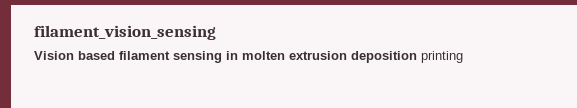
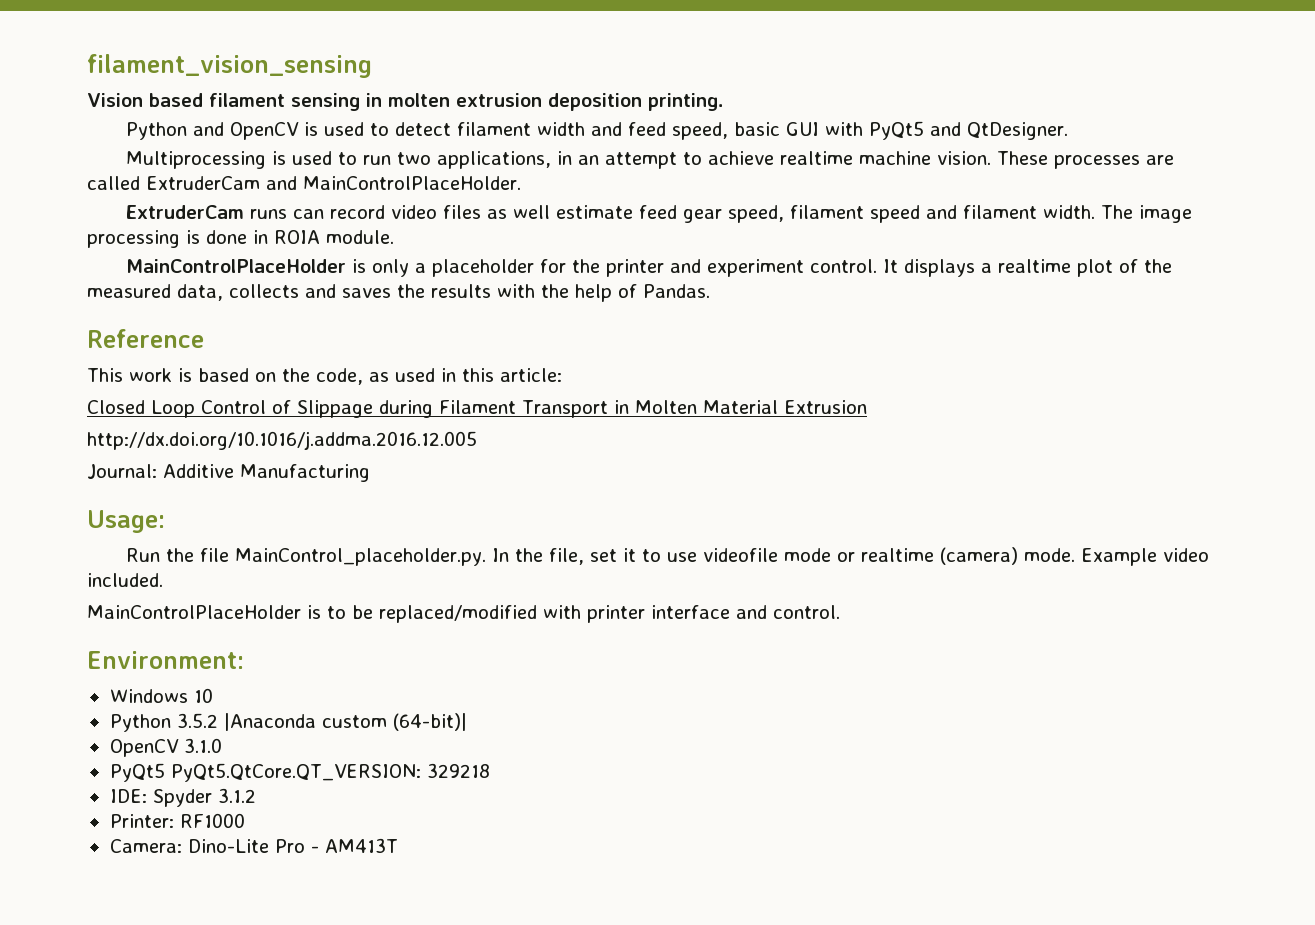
[421,51,463,63] printing -> [648,93,724,111] [125,121,1068,140] [125,151,1174,169] [87,176,521,190] [125,205,1192,223] [87,230,394,248] [125,259,1172,277] [87,284,710,302] [87,329,204,348] [87,368,562,385] [87,400,867,418] [87,431,477,450] [87,464,370,482] [87,510,165,533] [125,547,1209,566] [87,573,163,587] [87,605,840,623] [87,651,244,669] [109,688,213,703] [109,713,467,732] [109,738,222,757] [109,763,490,782] [109,788,256,807] [109,813,245,828] [109,838,398,853] printing. // Python and OpenCV is used to detect filament width and feed speed, basic GUI with PyQt5 and QtDesigner. // Multiprocessing is used to run two applications, in an attempt to achieve realtime machine vision. These processes are called ExtruderCam and MainControlPlaceHolder. // ExtruderCam runs can record video files as well estimate feed gear speed, filament speed and filament width. The image processing is done in ROIA module. // MainControlPlaceHolder is only a placeholder for the printer and experiment control. It displays a realtime plot of the measured data, collects and saves the results with the help of Pandas. // Reference // This work is based on the code, as used in this article: // Closed Loop Control of Slippage during Filament Transport in Molten Material Extrusion // http://dx.doi.org/10.1016/j.addma.2016.12.005 // Journal: Additive Manufacturing // Usage: // Run the file MainControl_placeholder.py. In the file, set it to use videofile mode or realtime (camera) mode. Example video included. // MainControlPlaceHolder is to be replaced/modified with printer interface and control. // Environment: // Windows 10 // Python 3.5.2 |Anaconda custom (64-bit)| // OpenCV 3.1.0 // PyQt5 PyQt5.QtCore.QT_VERSION: 329218 // IDE: Spyder 3.1.2 // Printer: RF1000 // Camera: Dino-Lite Pro - AM413T

